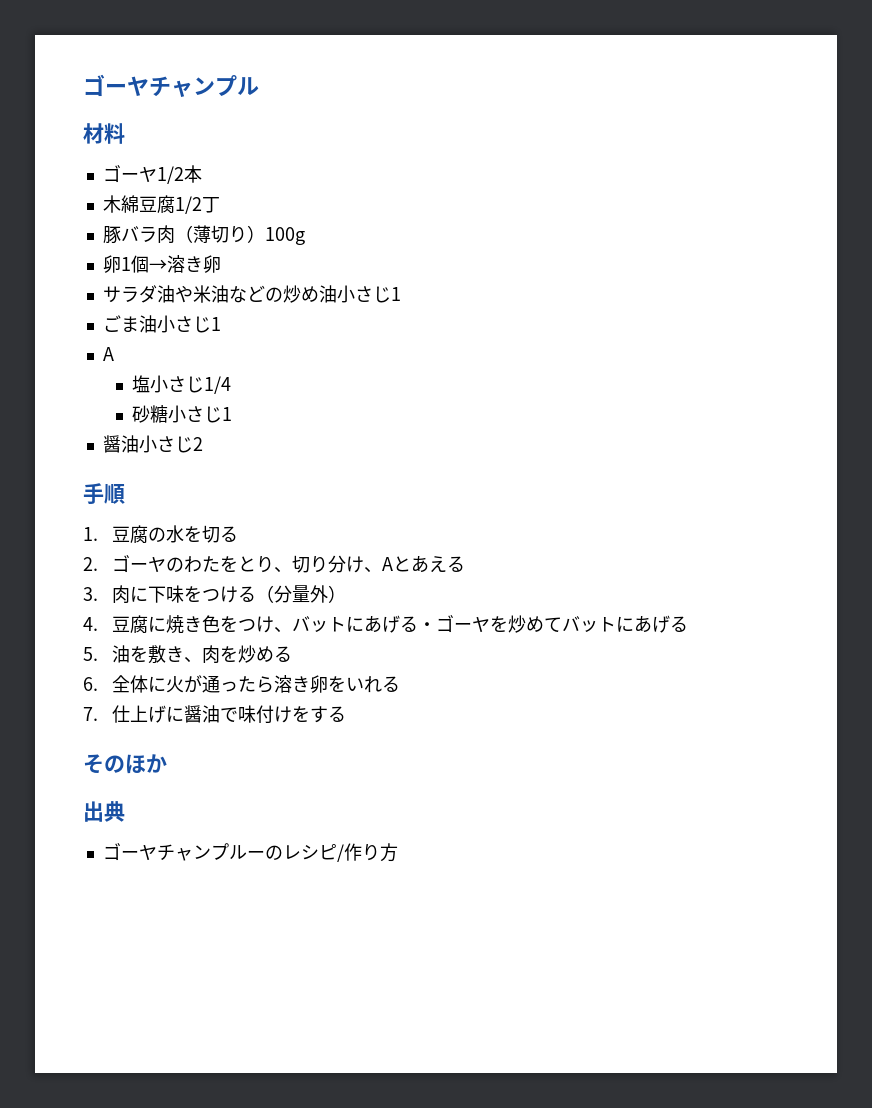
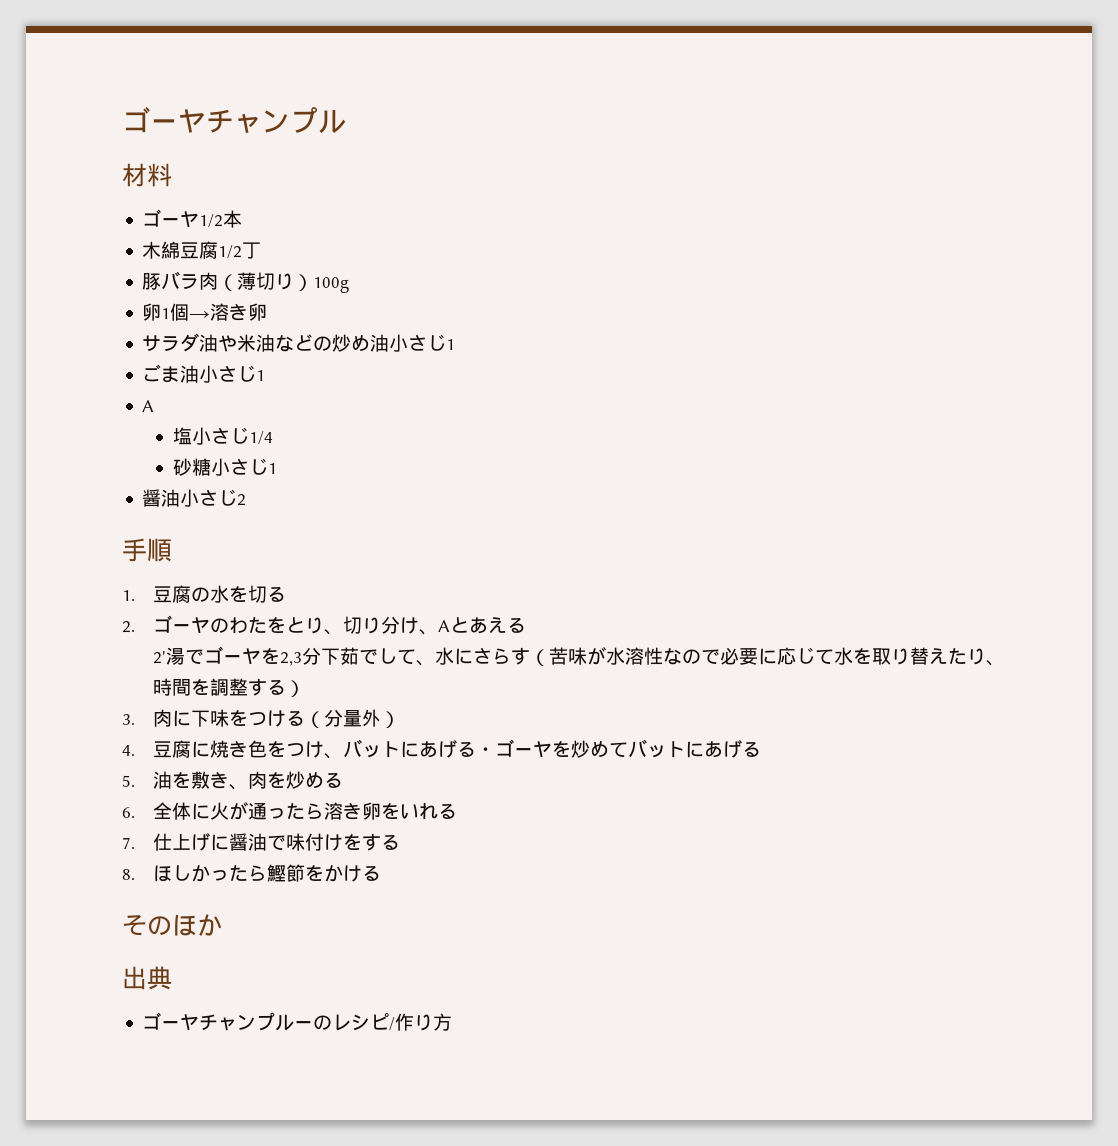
(466, 564) none -> [152,646,1005,666] [152,678,305,697] // 2'湯でゴーヤを2,3分下茹でして、水にさらす（苦味が水溶性なので必要に応じて水を取り替えたり、時間を調整する）
(347, 714) none -> [122,864,381,882] // 8.ほしかったら鰹節をかける

